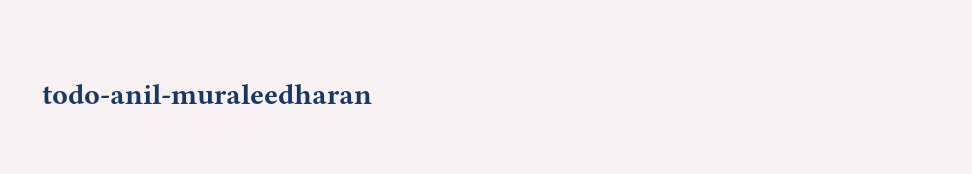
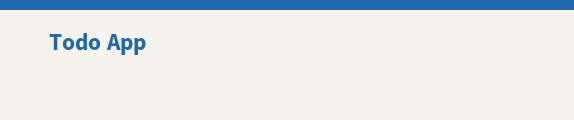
[42,84,372,104] todo-anil-muraleedharan -> [49,33,147,55] Todo App

